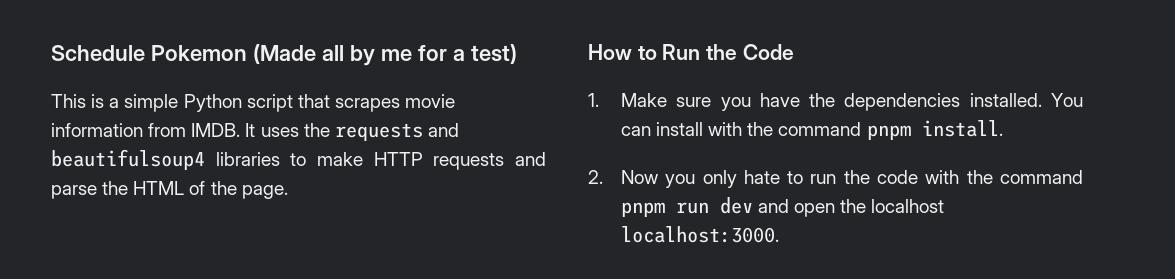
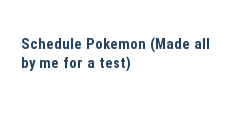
[51,94,456,112] [51,123,459,141] [51,149,547,170] [51,181,288,199] [588,44,794,60] [588,93,1083,111] [620,120,1003,140] [588,170,1083,188] [620,197,945,217] [620,226,779,243] // This is a simple Python script that scrapes movie information from IMDB. It uses the requests and beautifulsoup4 libraries to make HTTP requests and parse the HTML of the page. // How to Run the Code // 1. Make sure you have the dependencies installed. You can install with the command pnpm install. // 2. Now you only hate to run the code with the command pnpm run dev and open the localhost localhost:3000. -> (131, 64) none

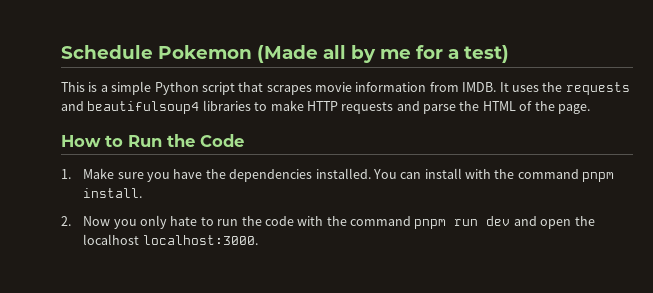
(131, 64) none -> [61,81,630,95] [61,100,590,114] [61,134,244,147] [61,168,615,182] [83,188,143,198] [61,215,595,229] [83,234,258,245] // This is a simple Python script that scrapes movie information from IMDB. It uses the requests and beautifulsoup4 libraries to make HTTP requests and parse the HTML of the page. // How to Run the Code // 1. Make sure you have the dependencies installed. You can install with the command pnpm install. // 2. Now you only hate to run the code with the command pnpm run dev and open the localhost localhost:3000.

